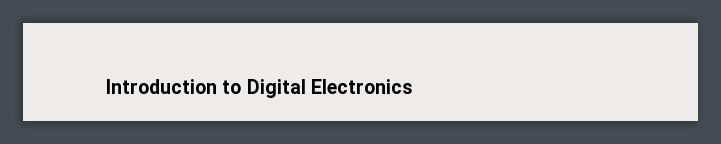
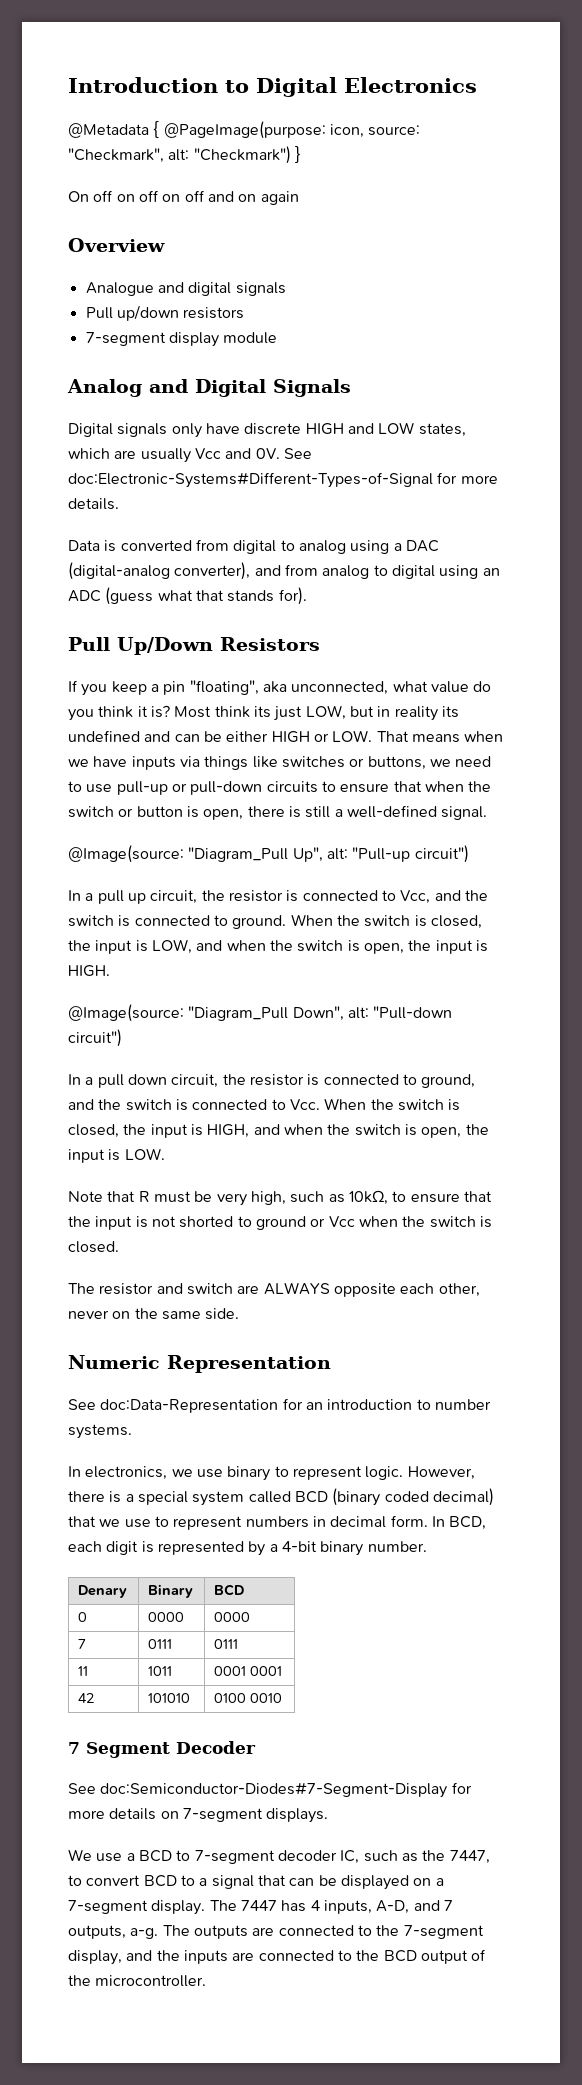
(413, 86) none -> [68,121,421,139] [68,146,301,164] [68,190,299,205] [68,238,165,252] [85,282,286,296] [85,305,245,321] [85,332,278,347] [67,379,351,397] [68,422,466,438] [68,448,312,463] [68,472,498,488] [68,498,119,510] [68,539,439,554] [68,562,500,580] [68,587,307,605] [68,637,320,655] [68,680,492,696] [68,705,459,721] [68,730,504,743] [68,756,492,770] [68,781,492,795] [68,805,488,820] [68,845,469,863] [68,890,488,904] [68,914,482,929] [68,939,488,954] [68,965,110,977] [68,1004,453,1022] [68,1029,122,1047] [68,1074,476,1088] [68,1098,461,1111] [68,1124,489,1138] [68,1148,165,1163] [68,1190,492,1206] [68,1216,492,1230] [68,1241,119,1253] [68,1282,480,1297] [68,1308,240,1320] [68,1355,331,1373] [68,1398,491,1413] [68,1424,132,1439] [68,1466,475,1481] [68,1488,494,1506] [68,1515,487,1530] [68,1541,427,1556] [78,1585,128,1598] [148,1584,194,1598] [214,1584,245,1596] [78,1612,88,1622] [148,1612,185,1622] [214,1612,251,1622] [78,1639,87,1649] [148,1639,173,1649] [214,1639,239,1649] [78,1666,89,1676] [148,1666,173,1676] [214,1666,283,1676] [78,1693,95,1703] [148,1693,191,1703] [214,1693,283,1703] [68,1741,256,1758] [68,1782,472,1798] [68,1808,329,1823] [68,1849,490,1864] [68,1875,444,1890] [68,1900,453,1915] [68,1925,484,1939] [68,1949,487,1965] [68,1975,207,1987] // @Metadata { @PageImage(purpose: icon, source: "Checkmark", alt: "Checkmark") } // On off on off on off and on again // Overview // Analogue and digital signals // Pull up/down resistors // 7-segment display module // Analog and Digital Signals // Digital signals only have discrete HIGH and LOW states, which are usually Vcc and 0V. See doc:Electronic-Systems#Different-Types-of-Signal for more details. // Data is converted from digital to analog using a DAC (digital-analog converter), and from analog to digital using an ADC (guess what that stands for). // Pull Up/Down Resistors // If you keep a pin "floating", aka unconnected, what value do you think it is? Most think its just LOW, but in reality its undefined and can be either HIGH or LOW. That means when we have inputs via things like switches or buttons, we need to use pull-up or pull-down circuits to ensure that when the switch or button is open, there is still a well-defined signal. // @Image(source: "Diagram_Pull Up", alt: "Pull-up circuit") // In a pull up circuit, the resistor is connected to Vcc, and the switch is connected to ground. When the switch is closed, the input is LOW, and when the switch is open, the input is HIGH. // @Image(source: "Diagram_Pull Down", alt: "Pull-down circuit") // In a pull down circuit, the resistor is connected to ground, and the switch is connected to Vcc. When the switch is closed, the input is HIGH, and when the switch is open, the input is LOW. // Note that R must be very high, such as 10kΩ, to ensure that the input is not shorted to ground or Vcc when the switch is closed. // The resistor and switch are ALWAYS opposite each other, never on the same side. // Numeric Representation // See doc:Data-Representation for an introduction to number systems. // In electronics, we use binary to represent logic. However, there is a special system called BCD (binary coded decimal) that we use to represent numbers in decimal form. In BCD, each digit is represented by a 4-bit binary number. // Denary | Binary | BCD // 0 | 0000 | 0000 // 7 | 0111 | 0111 // 11 | 1011 | 0001 0001 // 42 | 101010 | 0100 0010 // 7 Segment Decoder // See doc:Semiconductor-Diodes#7-Segment-Display for more details on 7-segment displays. // We use a BCD to 7-segment decoder IC, such as the 7447, to convert BCD to a signal that can be displayed on a 7-segment display. The 7447 has 4 inputs, A-D, and 7 outputs, a-g. The outputs are connected to the 7-segment display, and the inputs are connected to the BCD output of the microcontroller.

